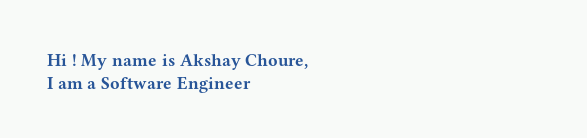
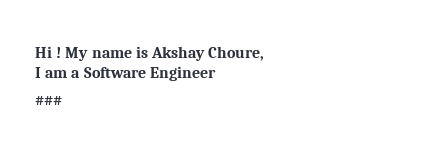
(251, 84) none -> [35,96,62,105] // ###

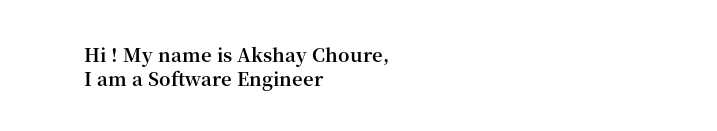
[35,96,62,105] // ### -> (324, 81) none

